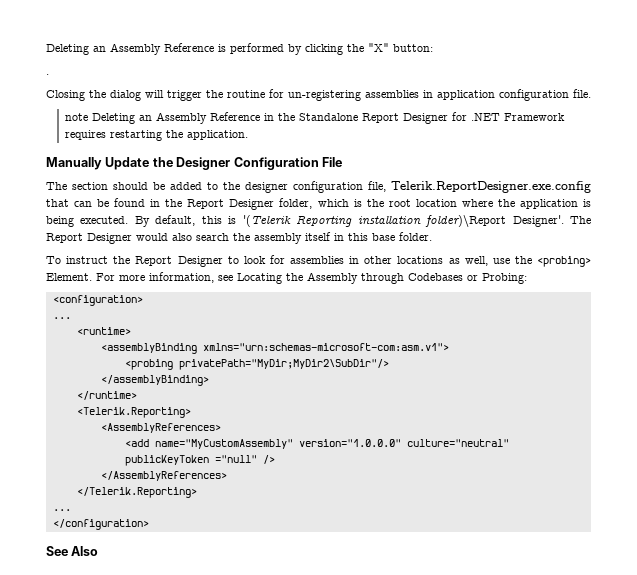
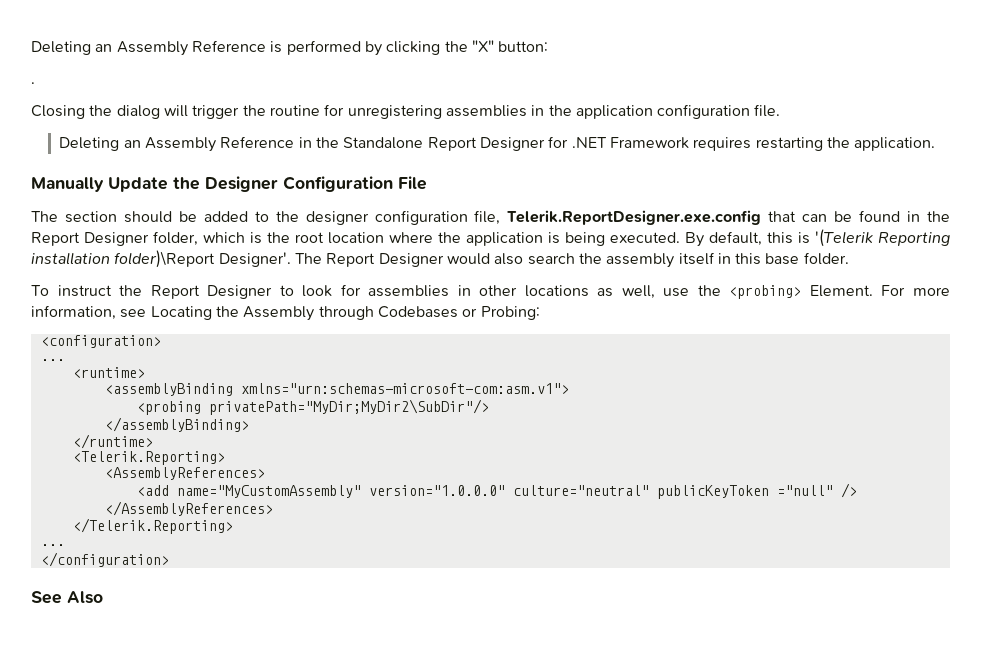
[288,90,433,101] un-registering assemblies in -> [347,105,572,119] unregistering assemblies in the
[64,113,88,121] note -> (781, 110) none

